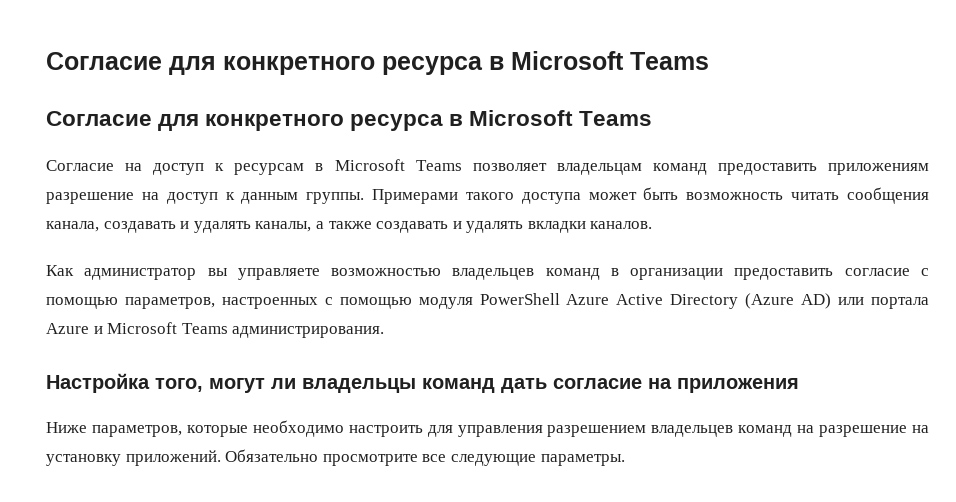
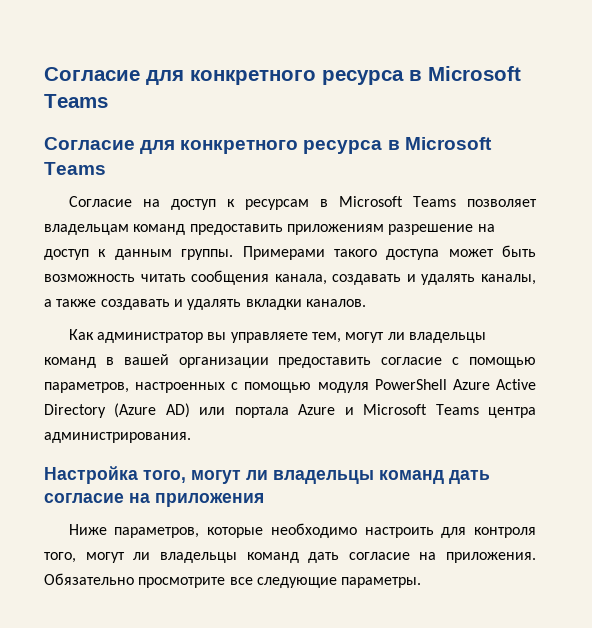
[331,268,535,280] возможностью владельцев -> [311,332,486,343] тем, могут ли владельцы
(619, 272) none -> [123,354,169,365] вашей
(228, 328) none -> [488,407,537,418] центра
[457,425,929,437] [46,450,221,466] управления разрешением владельцев команд на разрешение на установку приложений. -> [474,527,537,538] [44,552,536,563] контроля того, могут ли владельцы команд дать согласие на приложения.

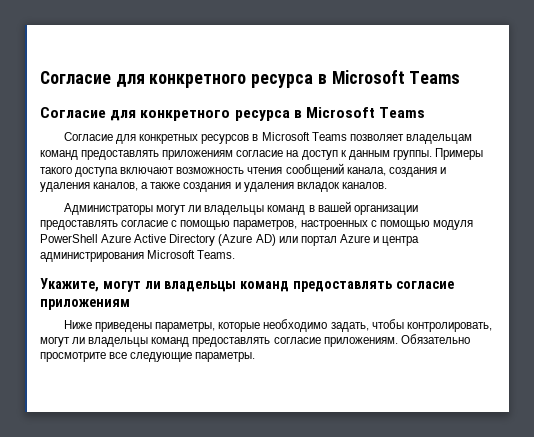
[142,199,309,210] на доступ к ресурсам -> [116,134,250,144] для конкретных ресурсов
[189,224,474,235] предоставить приложениям разрешение -> [81,150,284,160] предоставлять приложениям согласие
[242,246,325,260] Примерами -> [434,148,483,160] Примеры
[448,245,536,257] [44,270,536,285] [44,299,366,310] [68,329,341,343] может быть возможность читать сообщения канала, создавать и удалять каналы, а также создавать и удалять вкладки каналов. // Как администратор вы управляете тем, -> [120,163,446,177] [40,182,387,192] [64,203,154,215] включают возможность чтения сообщений канала, создания и удаления каналов, а также создания и удаления вкладок каналов. // Администраторы
[278,357,372,368] предоставить -> [40,220,118,230] предоставлять
[234,407,289,418] портала -> [300,236,337,246] портал
[363,404,537,418] [44,432,191,443] [44,466,490,484] [44,493,264,507] [68,523,537,538] [44,552,536,563] Microsoft Teams центра администрирования. // Настройка того, могут ли владельцы команд дать согласие на приложения // Ниже параметров, которые необходимо настроить для контроля того, могут ли владельцы команд дать согласие на приложения. -> [382,236,420,246] [40,250,236,262] [40,278,454,292] [40,299,130,310] [64,319,492,332] [40,337,398,347] центра администрирования Microsoft Teams. // Укажите, могут ли владельцы команд предоставлять согласие приложениям // Ниже приведены параметры, которые необходимо задать, чтобы контролировать, могут ли владельцы команд предоставлять согласие приложениям.

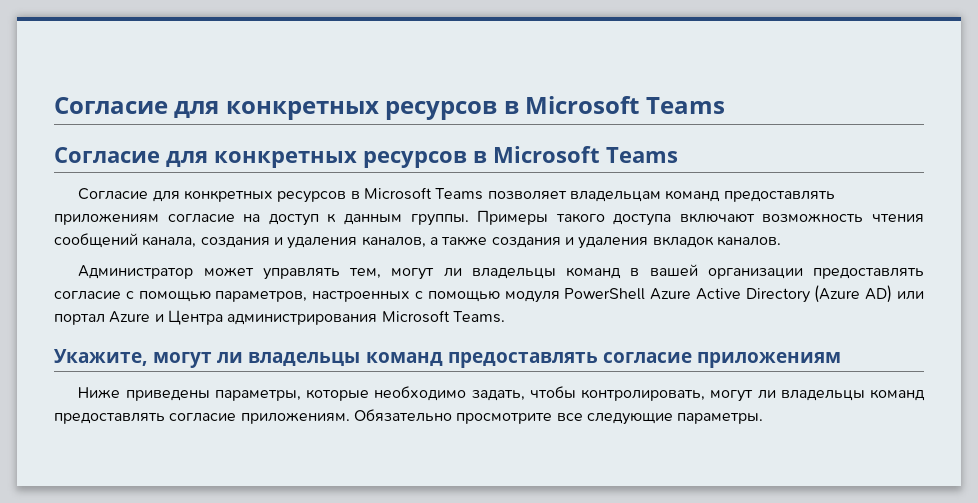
[40,70,461,88] [40,107,290,121] Согласие для конкретного ресурса в Microsoft Teams // Согласие для конкретного ресурса -> [54,96,725,120] [54,147,467,168] Согласие для конкретных ресурсов в Microsoft Teams // Согласие для конкретных ресурсов
[64,203,154,215] Администраторы -> [78,265,382,280] Администратор может управлять тем,
[382,236,420,246] центра -> [167,310,223,325] Центра

